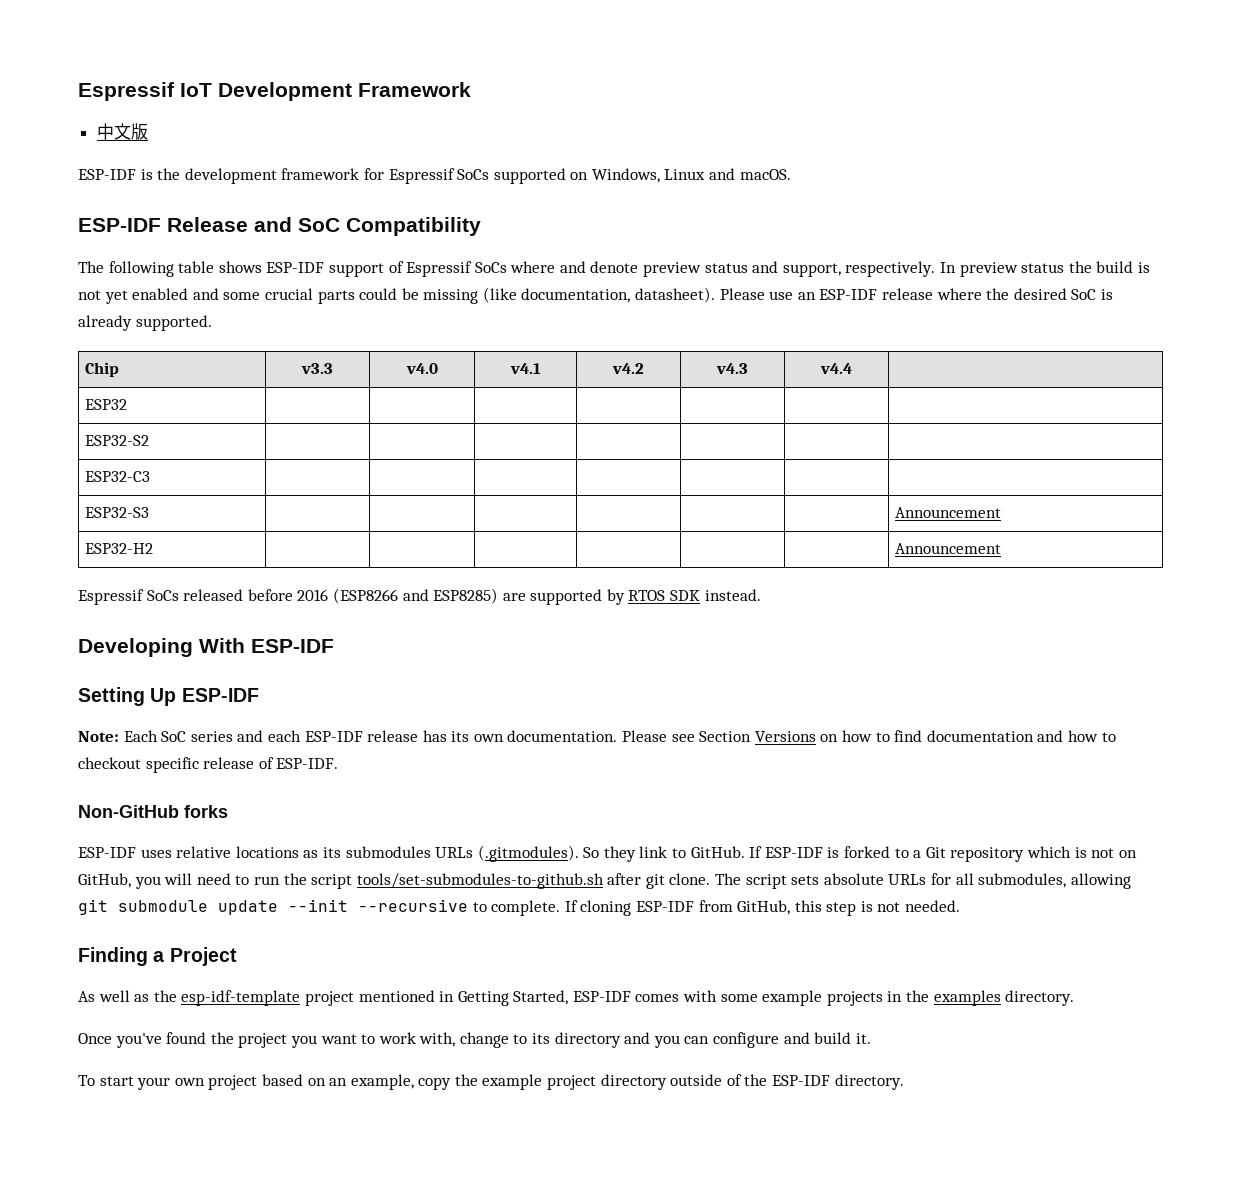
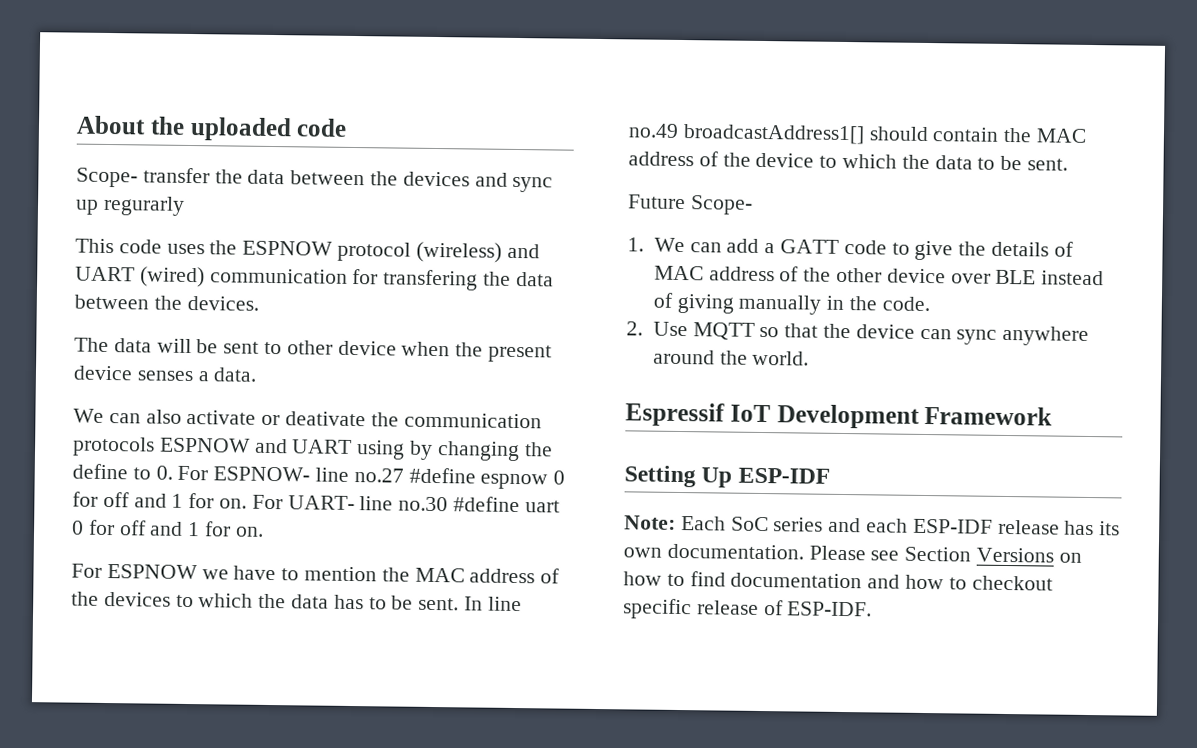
[78,82,471,101] [96,123,148,140] [78,168,791,184] [78,217,481,236] [78,261,1150,277] [78,287,1113,304] [78,315,212,331] [85,362,120,377] [301,363,333,374] [405,363,438,374] [509,363,541,374] [612,363,644,374] [716,363,748,374] [820,363,852,374] [85,399,128,410] [85,435,150,446] [85,471,151,482] [85,507,150,518] [895,507,1002,518] [85,543,154,554] [895,543,1002,554] [78,588,761,605] [78,638,334,657] Espressif IoT Development Framework // 中文版 // ESP-IDF is the development framework for Espressif SoCs supported on Windows, Linux and macOS. // ESP-IDF Release and SoC Compatibility // The following table shows ESP-IDF support of Espressif SoCs where and denote preview status and support, respectively. In preview status the build is not yet enabled and some crucial parts could be missing (like documentation, datasheet). Please use an ESP-IDF release where the desired SoC is already supported. // Chip | v3.3 | v4.0 | v4.1 | v4.2 | v4.3 | v4.4 | // ESP32 | | | | | | | // ESP32-S2 | | | | | | | // ESP32-C3 | | | | | | | // ESP32-S3 | | | | | | | Announcement // ESP32-H2 | | | | | | | Announcement // Espressif SoCs released before 2016 (ESP8266 and ESP8285) are supported by RTOS SDK instead. // Developing With ESP-IDF -> [76,115,348,142] [76,167,554,193] [75,195,185,216] [75,238,540,263] [75,266,554,291] [74,294,259,311] [74,337,553,363] [73,365,258,382] [73,408,542,429] [72,436,553,462] [72,463,566,490] [72,491,560,513] [71,519,264,537] [71,563,561,584] [71,591,522,612] [628,123,1088,145] [628,151,1069,171] [628,194,753,215] [627,237,1074,261] [653,265,1105,286] [652,292,930,315] [626,321,1090,346] [652,349,810,366] [625,402,1053,429] About the uploaded code // Scope- transfer the data between the devices and sync up regurarly // This code uses the ESPNOW protocol (wireless) and UART (wired) communication for transfering the data between the devices. // The data will be sent to other device when the present device senses a data. // We can also activate or deativate the communication protocols ESPNOW and UART using by changing the define to 0. For ESPNOW- line no.27 #define espnow 0 for off and 1 for on. For UART- line no.30 #define uart 0 for off and 1 for on. // For ESPNOW we have to mention the MAC address of the devices to which the data has to be sent. In line no.49 broadcastAddress1[] should contain the MAC address of the device to which the data to be sent. // Future Scope- // 1. We can add a GATT code to give the details of MAC address of the other device over BLE instead of giving manually in the code. // 2. Use MQTT so that the device can sync anywhere around the world. // Espressif IoT Development Framework
[78,805,228,818] [78,845,1137,862] [78,873,1131,889] [78,899,961,916] [78,947,237,966] [78,990,1075,1006] [78,1032,871,1048] [78,1074,904,1090] // Non-GitHub forks // ESP-IDF uses relative locations as its submodules URLs (.gitmodules). So they link to GitHub. If ESP-IDF is forked to a Git repository which is not on GitHub, you will need to run the script tools/set-submodules-to-github.sh after git clone. The script sets absolute URLs for all submodules, allowing git submodule update --init --recursive to complete. If cloning ESP-IDF from GitHub, this step is not needed. // Finding a Project // As well as the esp-idf-template project mentioned in Getting Started, ESP-IDF comes with some example projects in the examples directory. // Once you've found the project you want to work with, change to its directory and you can configure and build it. // To start your own project based on an example, copy the example project directory outside of the ESP-IDF directory. -> (873, 609) none

